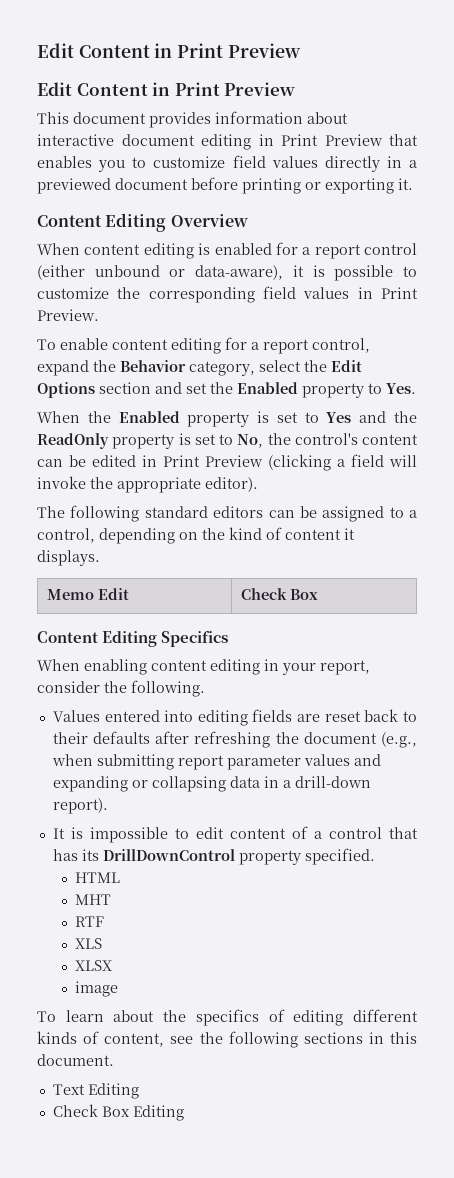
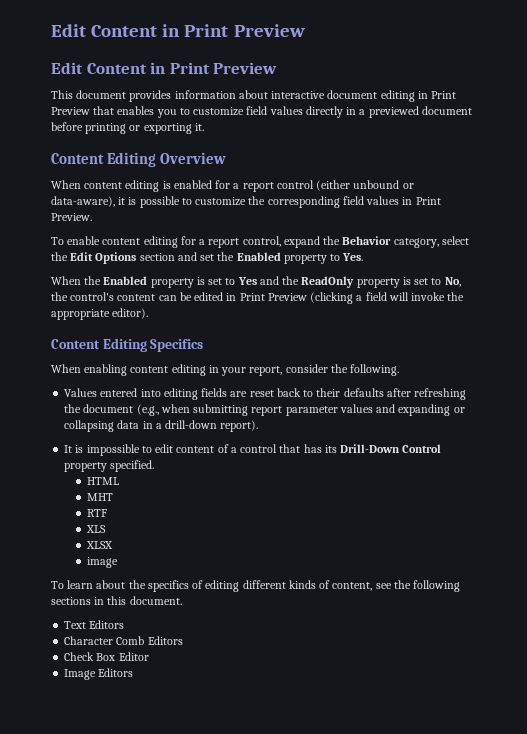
[37,505,417,522] [37,527,355,544] [37,550,100,566] [47,588,130,600] [241,588,319,600] // The following standard editors can be assigned to a control, depending on the kind of content it displays. // Memo Edit | Check Box -> (149, 313) none
[102,849,235,861] DrillDownControl -> [340,444,442,453] Drill-Down Control
[87,1083,139,1099] [52,1104,184,1121] Editing // Check Box Editing -> [89,620,125,629] [64,636,183,645] [64,652,149,661] [64,668,134,680] Editors // Character Comb Editors // Check Box Editor // Image Editors

